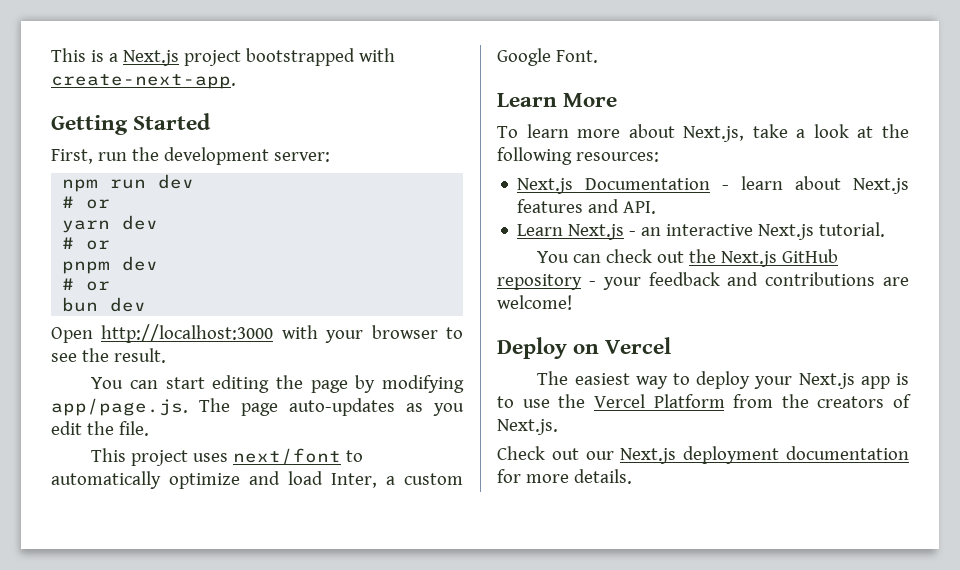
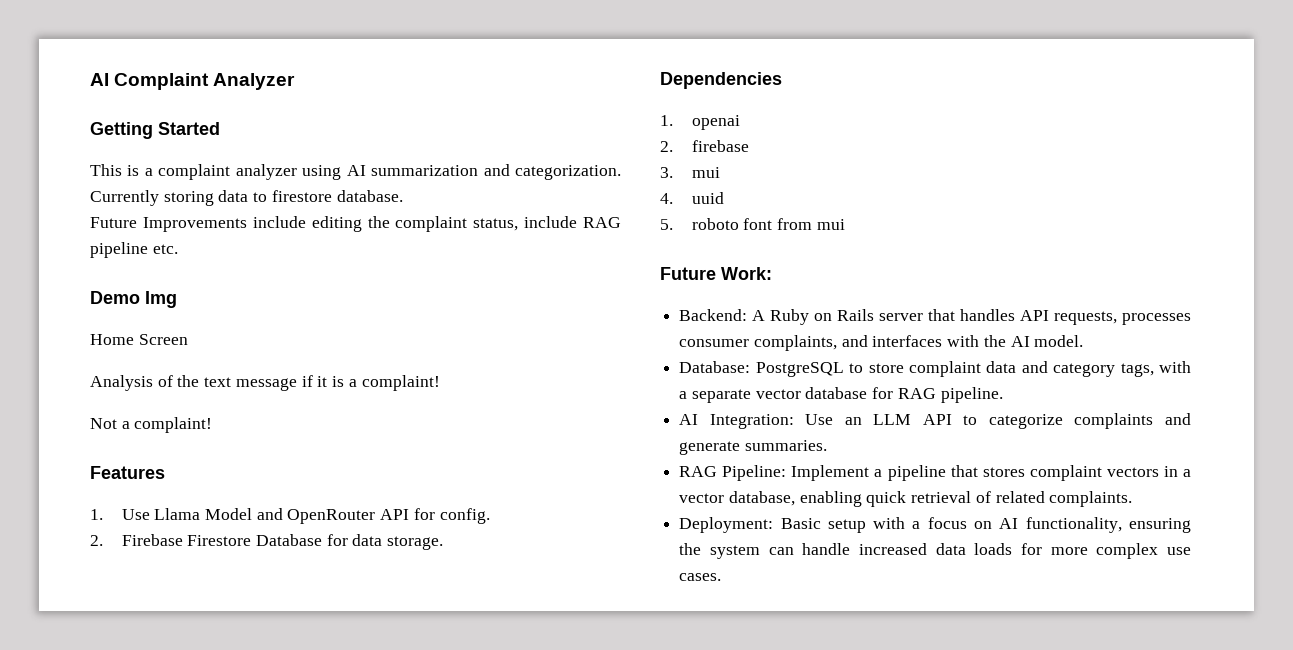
[51,48,395,66] [51,74,236,89] [51,113,212,135] [51,147,330,165] [62,174,195,192] [62,196,111,209] [62,215,159,233] [62,237,111,250] [62,256,159,274] [62,278,111,291] [62,297,147,312] [51,324,463,343] [51,348,166,363] [91,375,464,393] [51,398,464,416] [51,421,149,436] [91,448,364,466] [51,471,463,489] [497,48,598,66] [497,93,618,107] [497,124,909,142] [497,147,659,165] [517,176,909,194] [517,199,657,214] [517,222,886,240] [537,249,839,267] [497,272,909,290] [497,295,572,310] [497,337,672,359] [537,371,909,389] [497,394,911,408] [497,419,558,435] [497,446,909,464] [497,469,632,484] This is a Next.js project bootstrapped with create-next-app. // Getting Started // First, run the development server: // npm run dev // # or // yarn dev // # or // pnpm dev // # or // bun dev // Open http://localhost:3000 with your browser to see the result. // You can start editing the page by modifying app/page.js. The page auto-updates as you edit the file. // This project uses next/font to automatically optimize and load Inter, a custom Google Font. // Learn More // To learn more about Next.js, take a look at the following resources: // Next.js Documentation - learn about Next.js features and API. // Learn Next.js - an interactive Next.js tutorial. // You can check out the Next.js GitHub repository - your feedback and contributions are welcome! // Deploy on Vercel // The easiest way to deploy your Next.js app is to use the Vercel Platform from the creators of Next.js. // Check out our Next.js deployment documentation for more details. -> [90,73,296,90] [90,122,220,139] [90,164,621,180] [90,190,403,206] [90,216,621,232] [90,242,178,258] [90,291,177,308] [90,334,188,345] [90,375,440,391] [90,417,213,433] [90,466,165,479] [90,508,490,524] [90,534,444,550] [660,72,782,89] [660,115,740,130] [660,140,749,152] [660,167,720,178] [660,192,724,204] [660,218,845,230] [660,267,772,280] [679,309,1191,325] [679,335,1084,351] [679,361,1191,377] [679,387,1003,403] [679,413,1191,429] [679,440,827,455] [679,465,1191,481] [679,491,1133,507] [679,517,1191,533] [679,543,1191,559] [679,573,722,581] AI Complaint Analyzer // Getting Started // This is a complaint analyzer using AI summarization and categorization. Currently storing data to firestore database. // Future Improvements include editing the complaint status, include RAG pipeline etc. // Demo Img // Home Screen // Analysis of the text message if it is a complaint! // Not a complaint! // Features // 1. Use Llama Model and OpenRouter API for config. // 2. Firebase Firestore Database for data storage. // Dependencies // 1. openai // 2. firebase // 3. mui // 4. uuid // 5. roboto font from mui // Future Work: // Backend: A Ruby on Rails server that handles API requests, processes consumer complaints, and interfaces with the AI model. // Database: PostgreSQL to store complaint data and category tags, with a separate vector database for RAG pipeline. // AI Integration: Use an LLM API to categorize complaints and generate summaries. // RAG Pipeline: Implement a pipeline that stores complaint vectors in a vector database, enabling quick retrieval of related complaints. // Deployment: Basic setup with a focus on AI functionality, ensuring the system can handle increased data loads for more complex use cases.

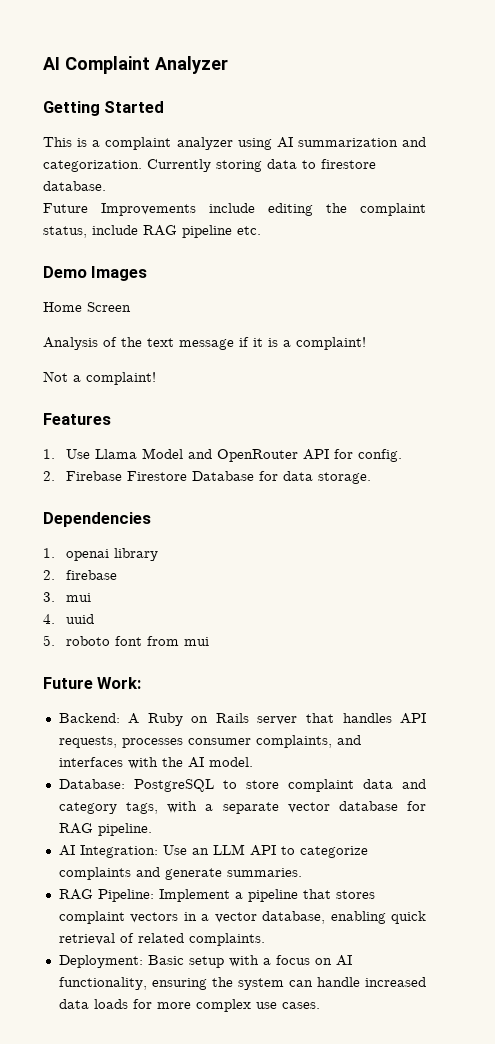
[145,291,177,308] Img -> [91,266,148,281] Images
(740, 122) none -> [114,548,159,561] library

